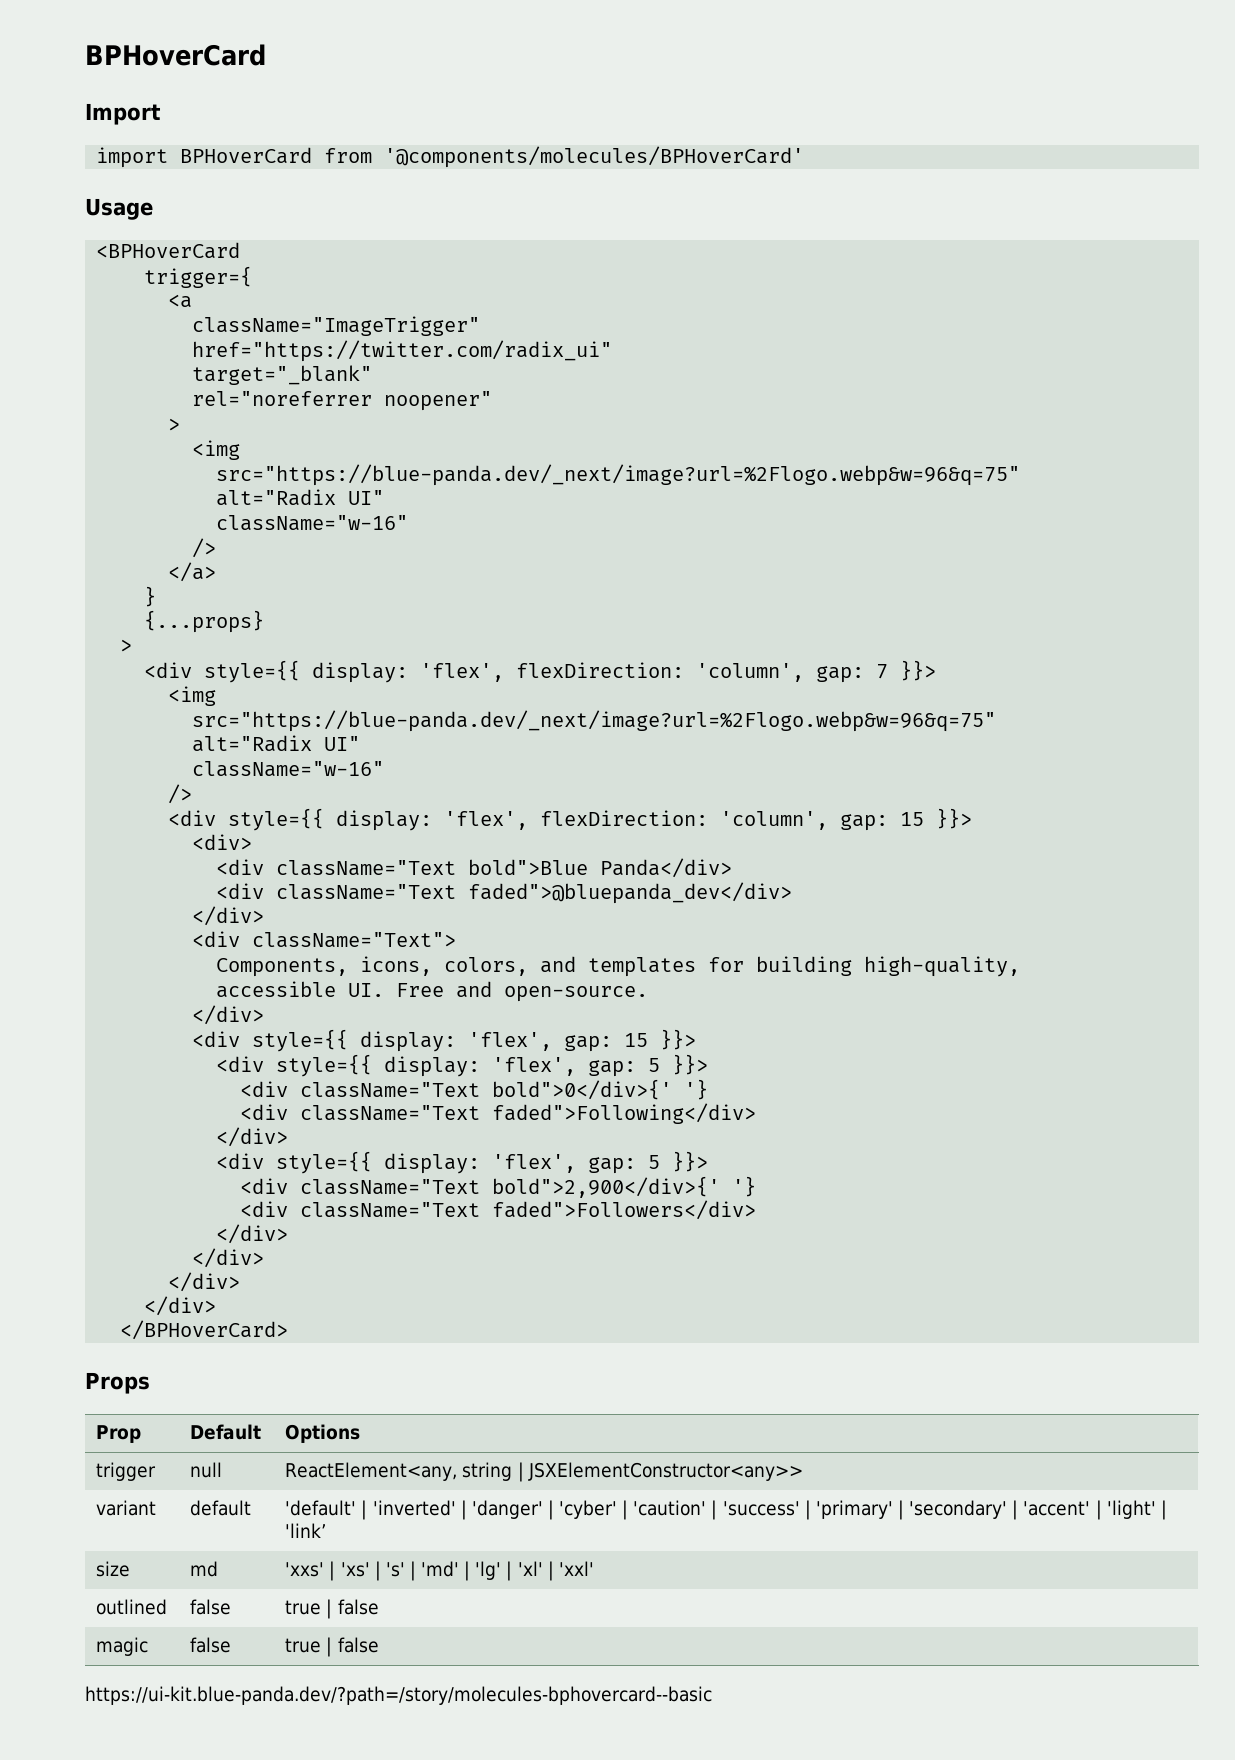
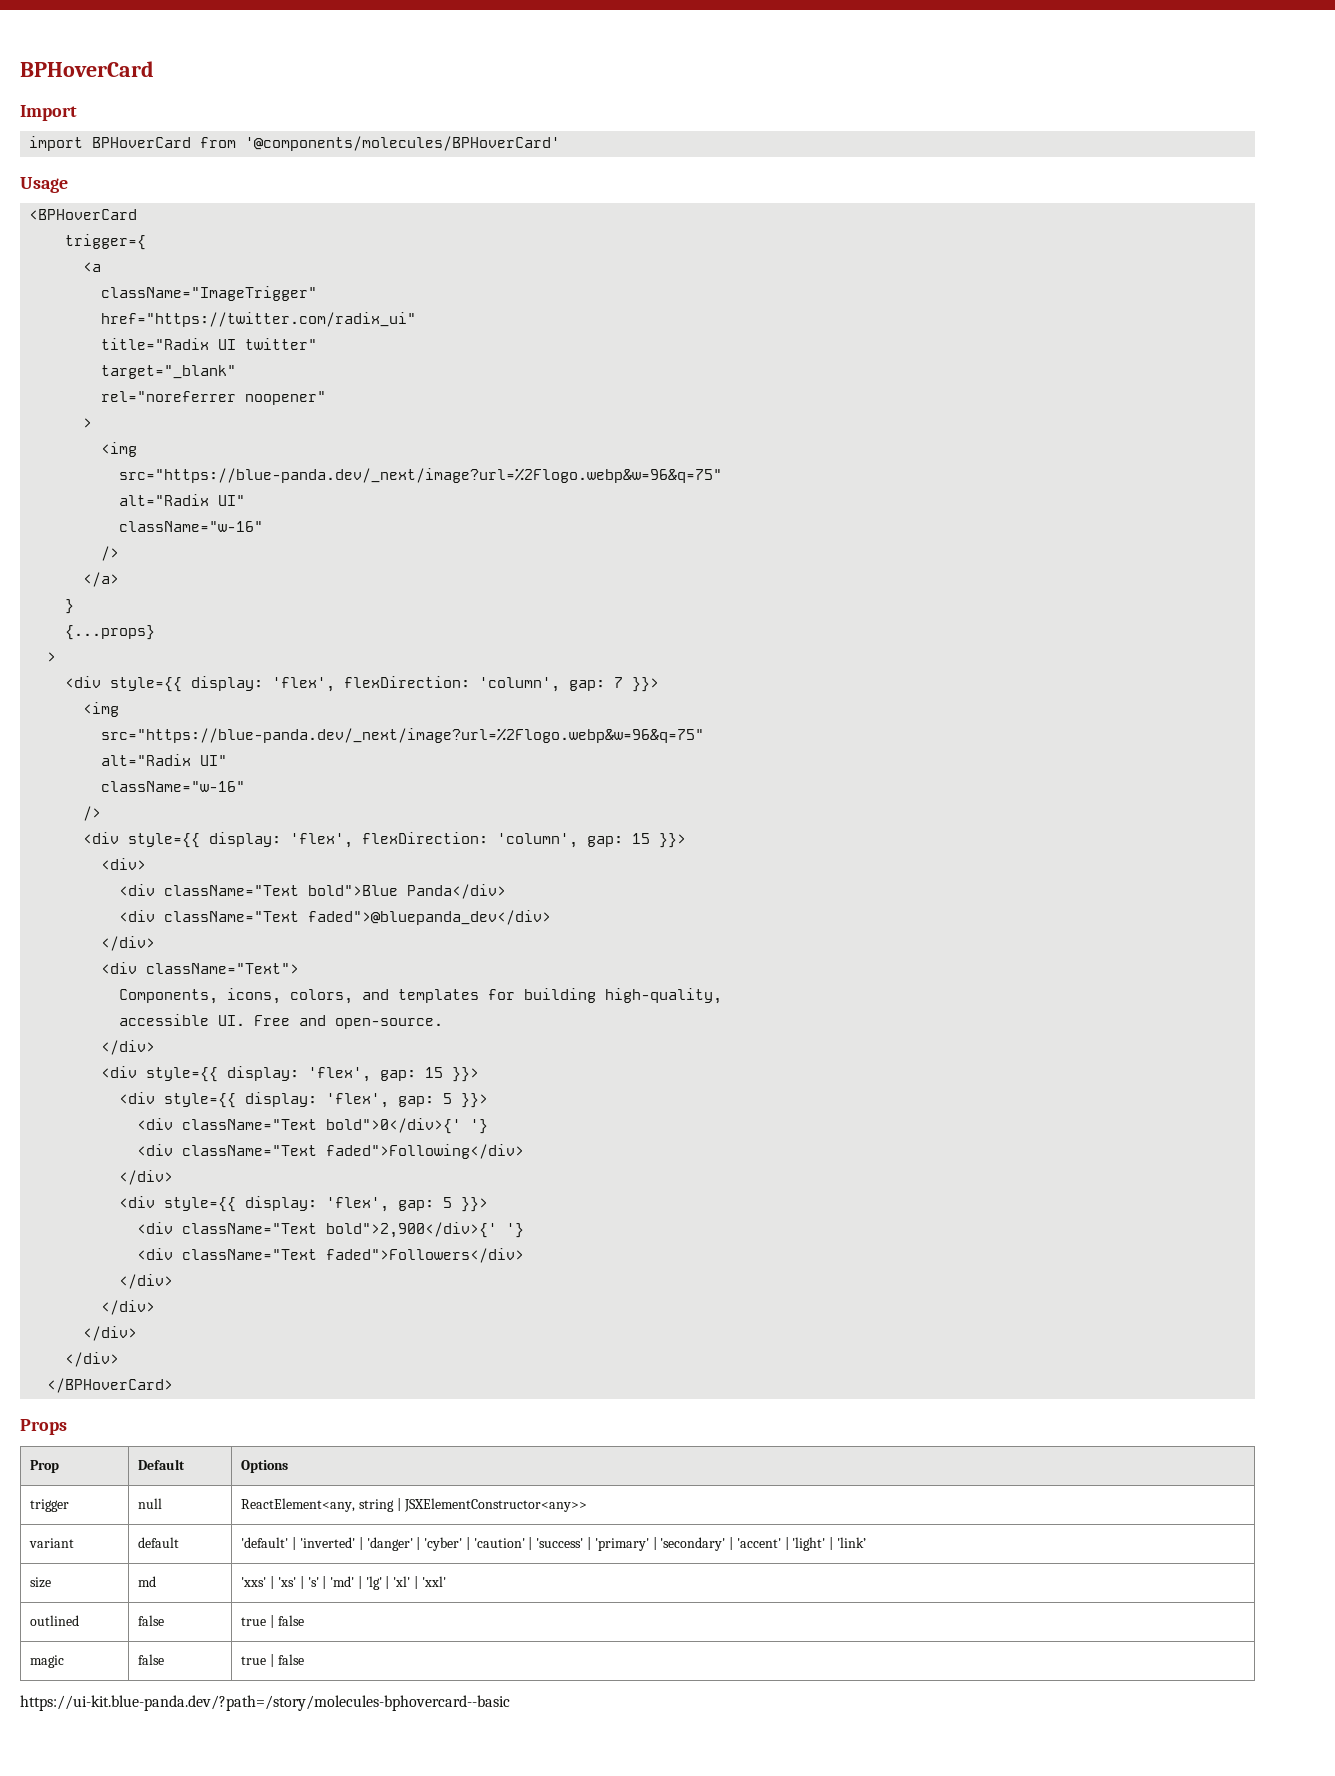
(613, 351) none -> [101,338,318,350] // title="Radix UI twitter"

